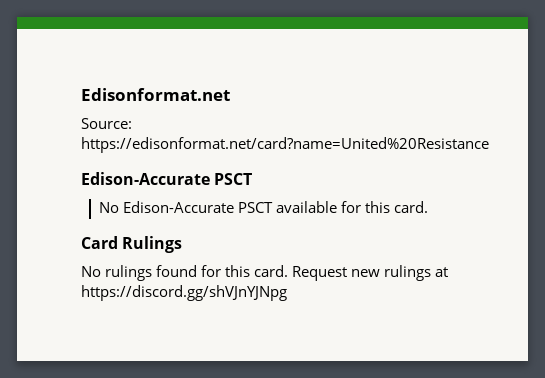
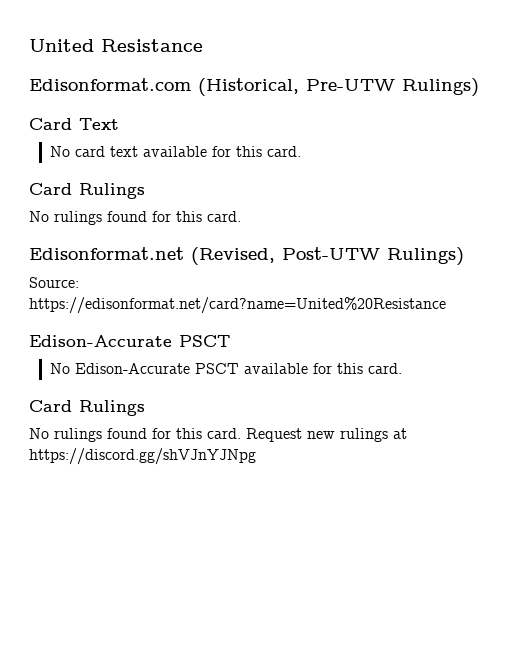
[81,88,230,101] Edisonformat.net -> [29,39,203,52] [29,78,479,97] [29,118,119,130] [50,146,302,157] [29,183,145,199] [29,211,241,225] [29,247,464,266] United Resistance // Edisonformat.com (Historical, Pre-UTW Rulings) // Card Text // No card text available for this card. // Card Rulings // No rulings found for this card. // Edisonformat.net (Revised, Post-UTW Rulings)

